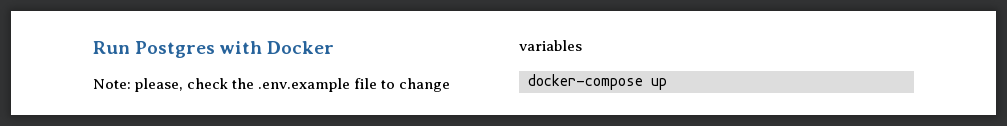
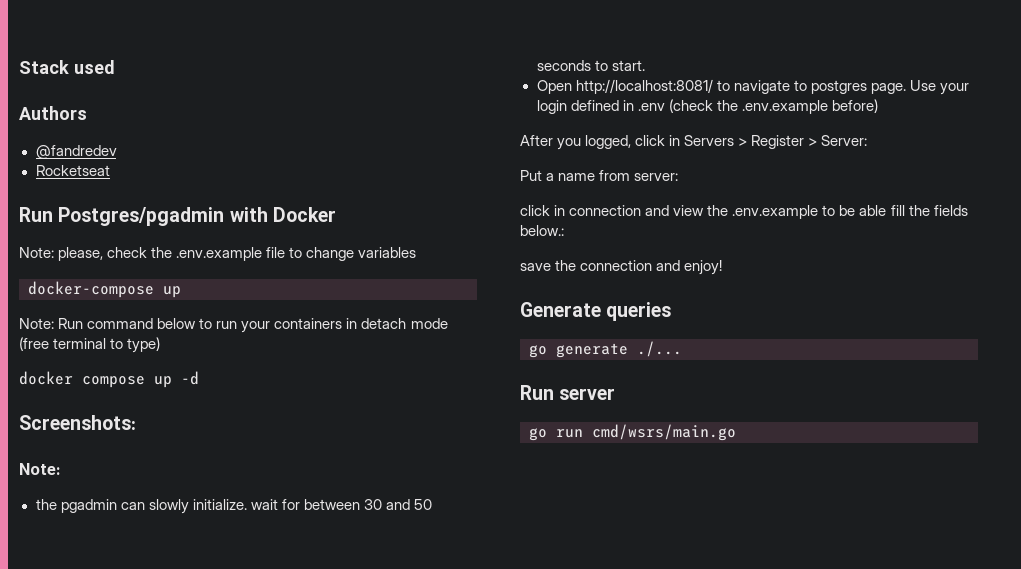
[93,41,216,58] Run Postgres -> [19,60,115,74] [19,106,87,120] [35,145,117,159] [35,165,110,176] [19,207,225,226] Stack used // Authors // @fandredev // Rocketseat // Run Postgres/pgadmin
(667, 84) none -> [19,318,448,333] [19,337,161,353] [19,371,199,388] [19,415,136,430] [19,463,60,475] [35,499,433,514] [536,60,645,71] [536,79,969,95] [536,99,878,114] [520,135,868,150] [520,170,679,181] [520,205,968,219] [520,225,564,236] [520,260,723,275] [520,302,672,321] [529,341,682,358] [520,385,616,400] [529,424,736,441] // Note: Run command below to run your containers in detach mode (free terminal to type) // docker compose up -d // Screenshots: // Note: // the pgadmin can slowly initialize. wait for between 30 and 50 seconds to start. // Open http://localhost:8081/ to navigate to postgres page. Use your login defined in .env (check the .env.example before) // After you logged, click in Servers > Register > Server: // Put a name from server: // click in connection and view the .env.example to be able fill the fields below.: // save the connection and enjoy! // Generate queries // go generate ./... // Run server // go run cmd/wsrs/main.go

